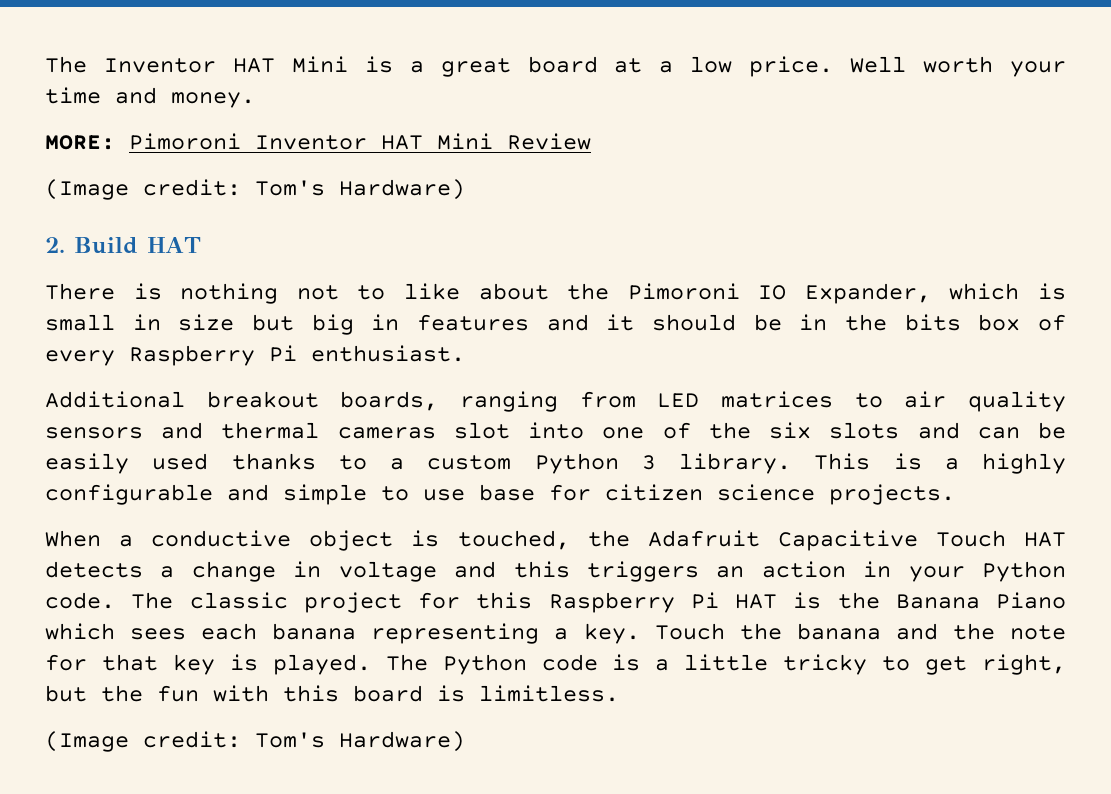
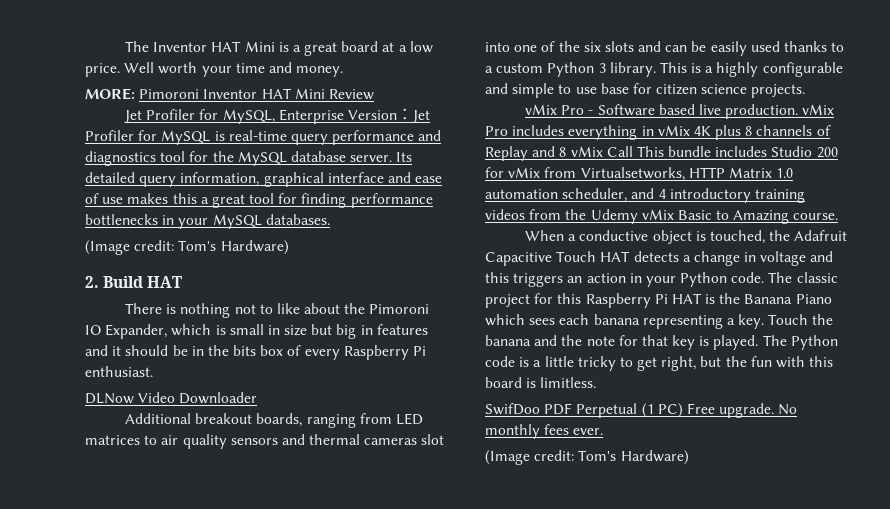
(591, 141) none -> [123,108,430,124] [85,130,442,145] [85,151,413,166] [85,172,443,187] [85,193,433,208] [85,214,330,229] // Jet Profiler for MySQL, Enterprise Version：Jet Profiler for MySQL is real-time query performance and diagnostics tool for the MySQL database server. Its detailed query information, graphical interface and ease of use makes this a great tool for finding performance bottlenecks in your MySQL databases.
(465, 353) none -> [85,392,258,404] // DLNow Video Downloader
(955, 494) none -> [524,104,835,119] [485,125,831,140] [485,146,838,161] [485,167,794,181] [485,188,805,203] [485,209,839,224] // vMix Pro - Software based live production. vMix Pro includes everything in vMix 4K plus 8 channels of Replay and 8 vMix Call This bundle includes Studio 200 for vMix from Virtualsetworks, HTTP Matrix 1.0 automation scheduler, and 4 introductory training videos from the Udemy vMix Basic to Amazing course.
(619, 693) none -> [485,403,798,418] [485,424,604,439] // SwifDoo PDF Perpetual (1 PC) Free upgrade. No monthly fees ever.

